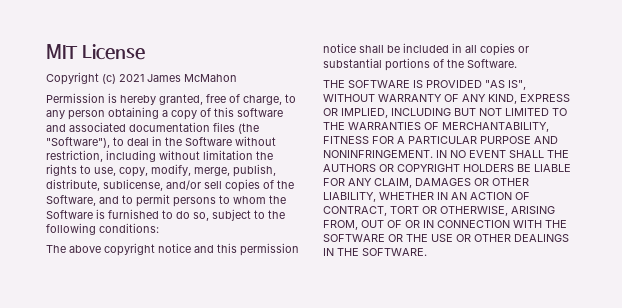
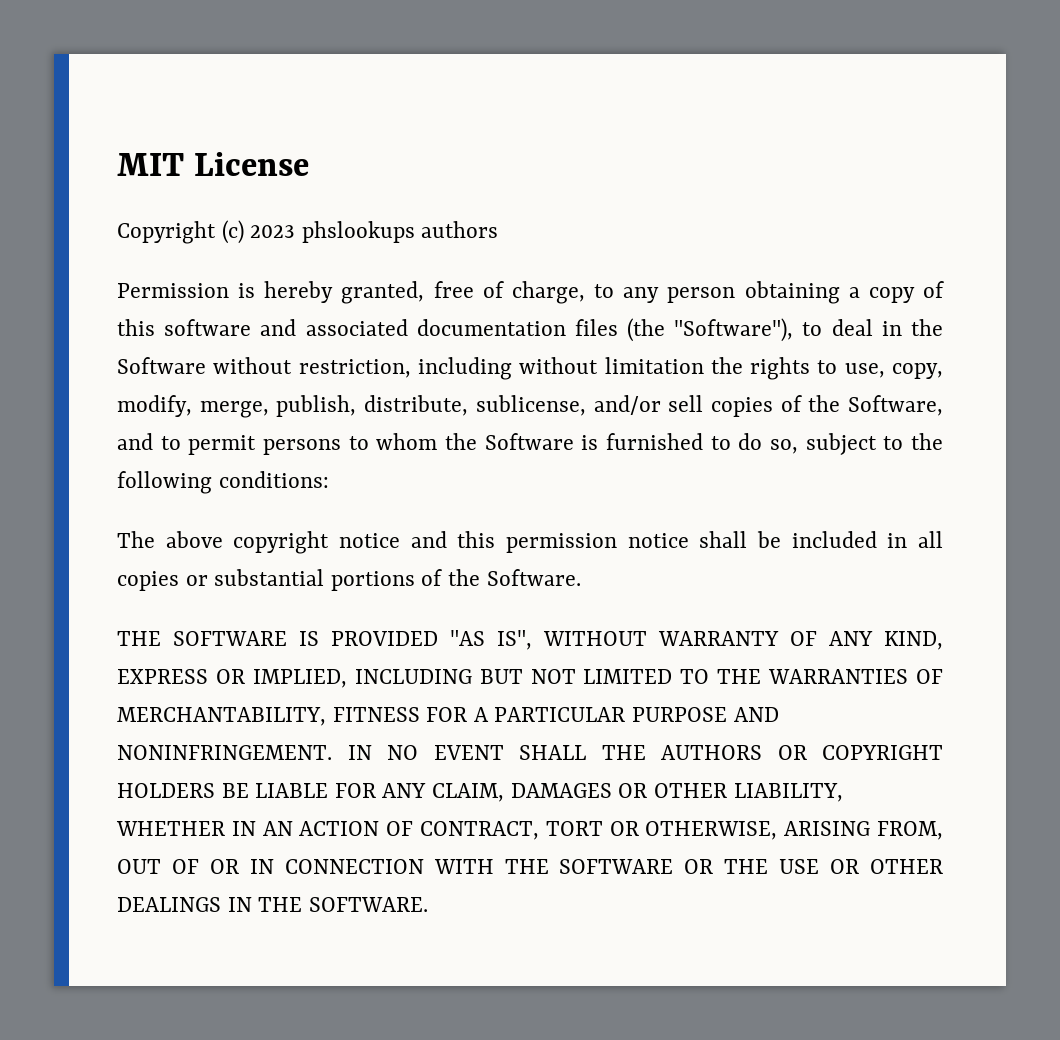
[119,74,237,82] 2021 James McMahon -> [250,221,499,243] 2023 phslookups authors

